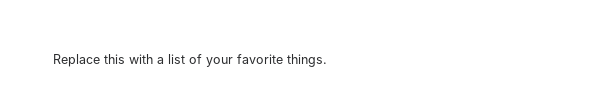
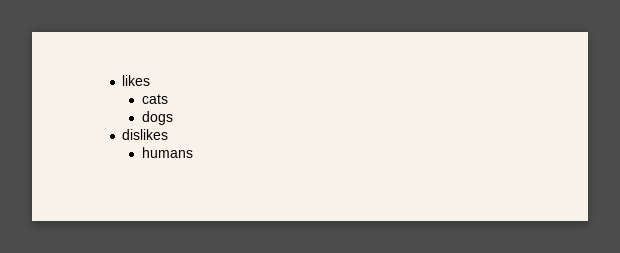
[53,54,327,67] Replace this with a list of your favorite things. -> [122,75,151,86] [141,94,168,104] [141,111,173,125] [122,129,169,140] [141,147,193,158] likes // cats // dogs // dislikes // humans

